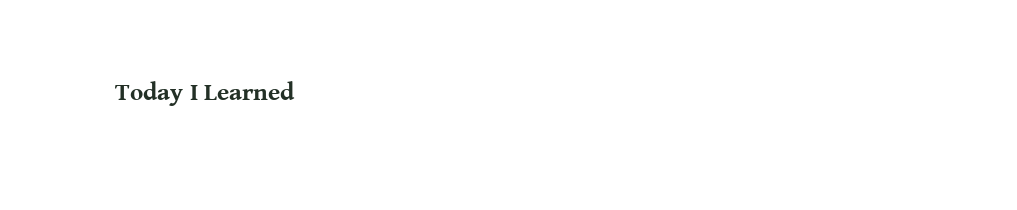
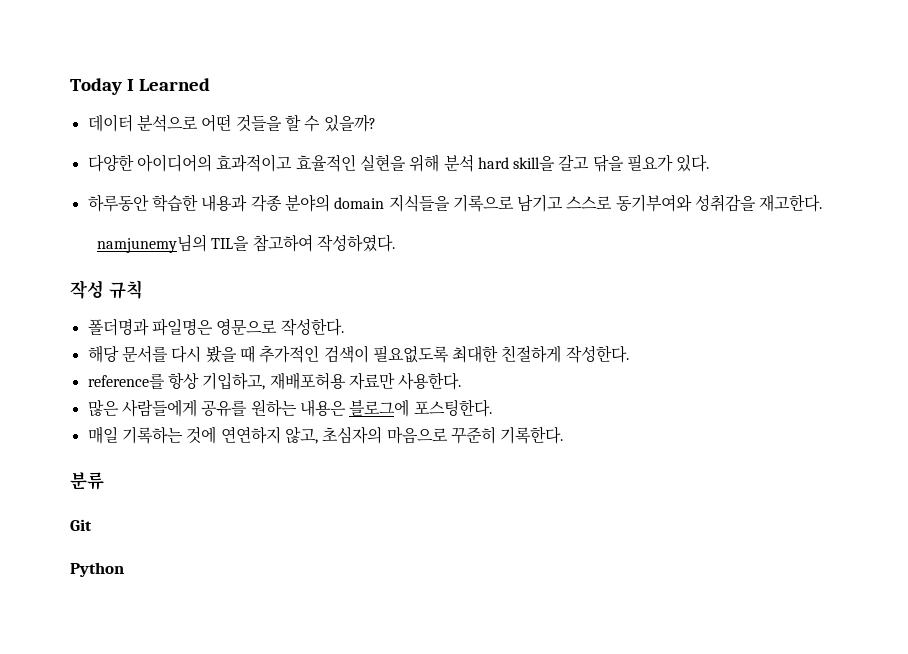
(296, 90) none -> [87,114,376,132] [87,154,710,172] [87,194,823,212] [96,234,395,253] [70,280,143,299] [87,318,344,336] [87,345,629,363] [87,372,462,390] [87,399,492,417] [87,426,564,444] [70,472,104,490] [70,519,92,531] [70,562,124,577] // 데이터 분석으로 어떤 것들을 할 수 있을까? // 다양한 아이디어의 효과적이고 효율적인 실현을 위해 분석 hard skill을 갈고 닦을 필요가 있다. // 하루동안 학습한 내용과 각종 분야의 domain 지식들을 기록으로 남기고 스스로 동기부여와 성취감을 재고한다. // namjunemy님의 TIL을 참고하여 작성하였다. // 작성 규칙 // 폴더명과 파일명은 영문으로 작성한다. // 해당 문서를 다시 봤을 때 추가적인 검색이 필요없도록 최대한 친절하게 작성한다. // reference를 항상 기입하고, 재배포허용 자료만 사용한다. // 많은 사람들에게 공유를 원하는 내용은 블로그에 포스팅한다. // 매일 기록하는 것에 연연하지 않고, 초심자의 마음으로 꾸준히 기록한다. // 분류 // Git // Python

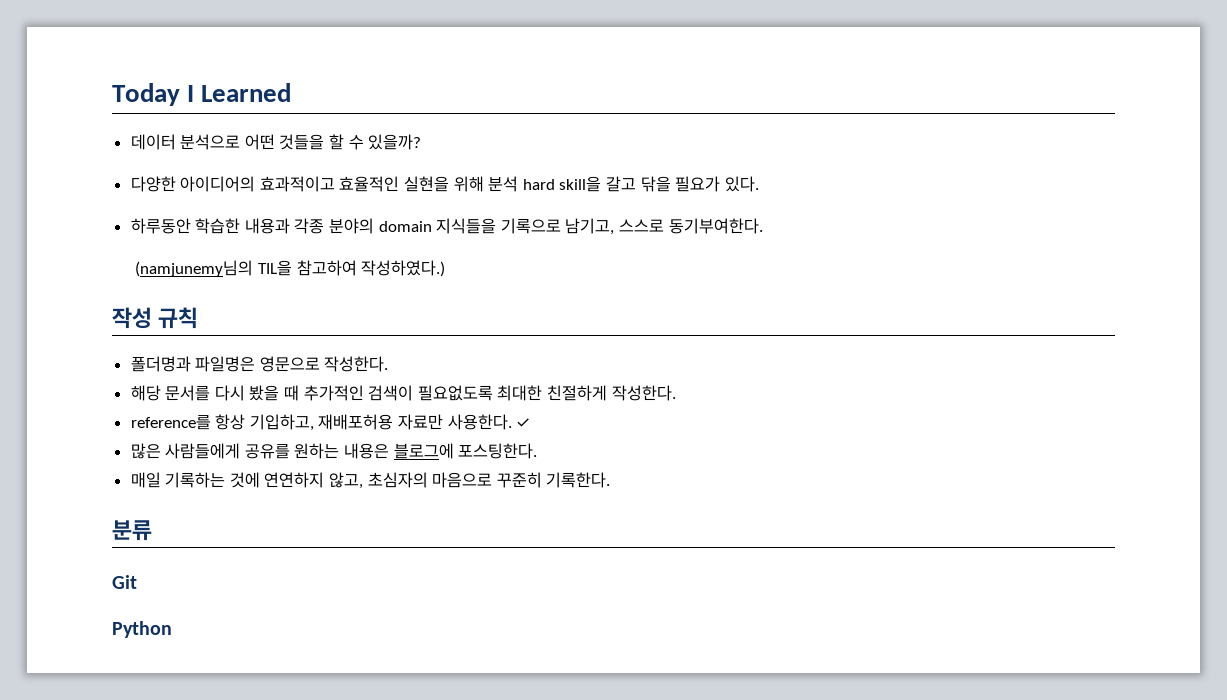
[517,194,823,212] [96,234,207,253] 남기고 스스로 동기부여와 성취감을 재고한다. // namjunemy님의 -> [565,218,763,235] [135,260,254,277] 남기고, 스스로 동기부여한다. // (namjunemy님의
[316,234,395,252] 작성하였다. -> [361,260,446,277] 작성하였다.)
(462, 381) none -> [516,418,531,428] ✓

